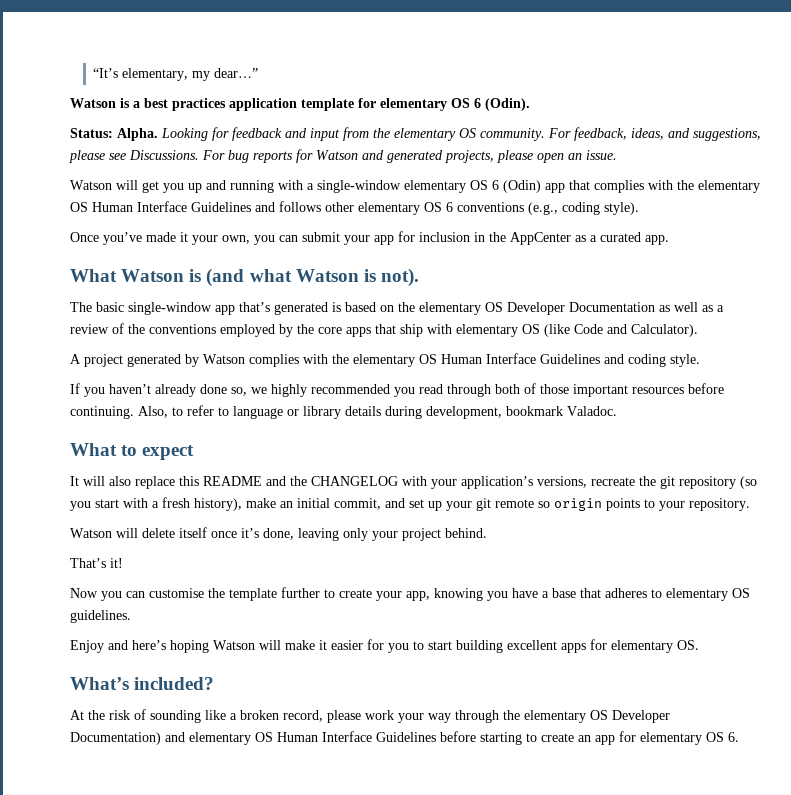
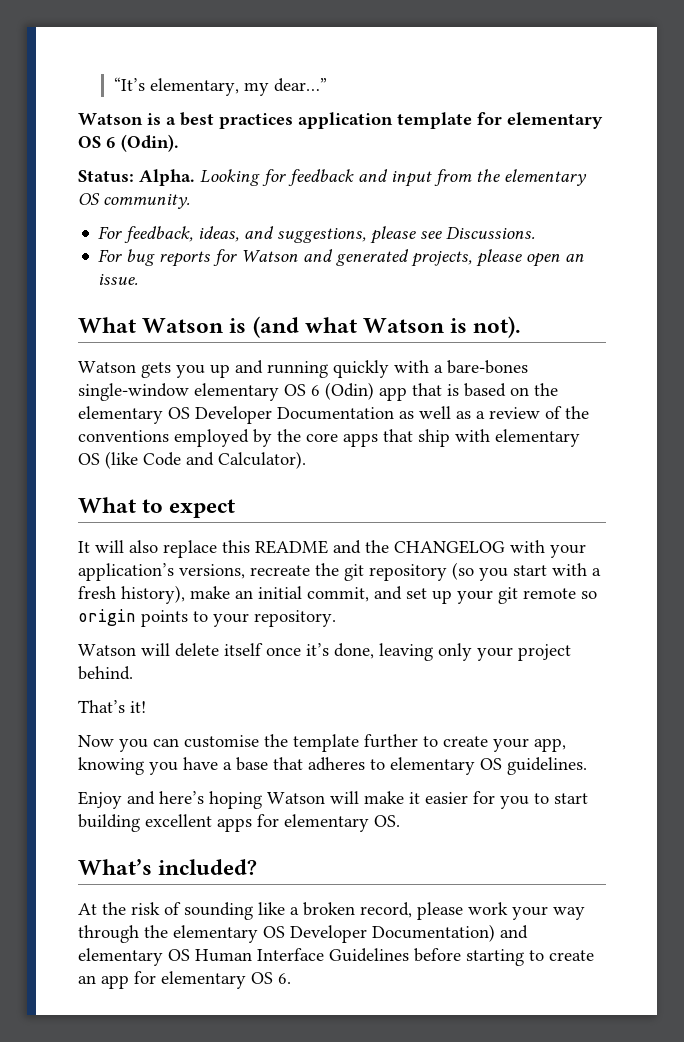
(545, 134) none -> (190, 201) //
(199, 155) none -> (536, 233) //
[70,180,760,193] [70,201,639,215] [70,231,669,245] // Watson will get you up and running with a single-window elementary OS 6 (Odin) app that complies with the elementary OS Human Interface Guidelines and follows other elementary OS 6 conventions (e.g., coding style). // Once you’ve made it your own, you can submit your app for inclusion in the AppCenter as a curated app. -> (139, 279) none
[70,302,328,315] The basic single-window app that’s generated -> [78,360,528,378] [78,382,442,401] Watson gets you up and running quickly with a bare-bones single-window elementary OS 6 (Odin) app that
[70,353,700,367] [70,383,724,397] [70,405,617,419] // A project generated by Watson complies with the elementary OS Human Interface Guidelines and coding style. // If you haven’t already done so, we highly recommended you read through both of those important resources before continuing. Also, to refer to language or library details during development, bookmark Valadoc. -> (306, 460) none

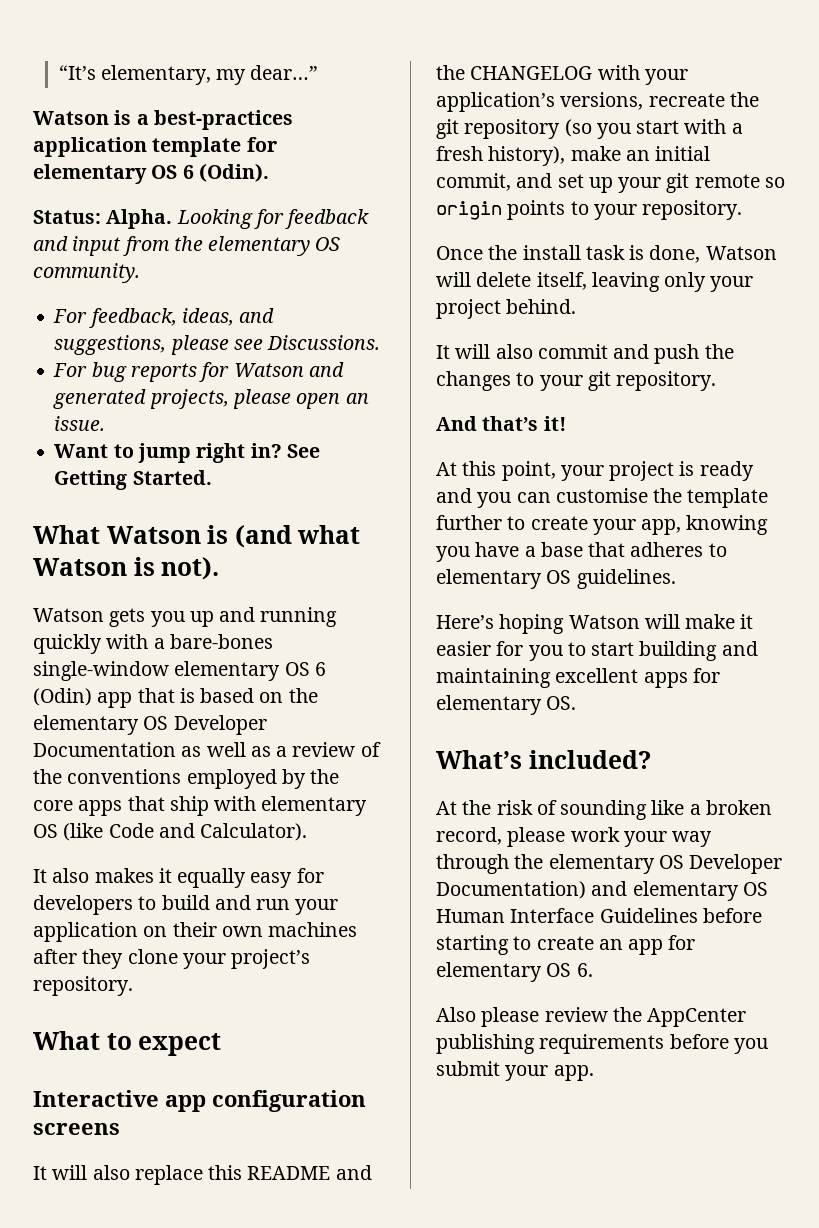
[180,112,293,129] best practices -> [153,110,293,130] best-practices
(139, 279) none -> [54,443,320,463] [54,470,212,490] // Want to jump right in? See Getting Started.
(306, 460) none -> [33,868,324,888] [33,895,339,915] [33,922,358,942] [33,949,311,969] [33,976,133,996] // It also makes it equally easy for developers to build and run your application on their own machines after they clone your project’s repository.
(236, 508) none -> [33,1090,366,1112] [33,1123,120,1135] // Interactive app configuration screens
[78,643,374,659] Watson will delete itself once it’s done, -> [436,245,777,263] [436,272,587,290] Once the install task is done, Watson will delete itself,
[78,700,146,713] [78,735,114,747] That’s it! // Now -> [436,344,734,364] [436,371,717,391] [436,416,566,431] [436,461,754,481] [436,488,472,503] It will also commit and push the changes to your git repository. // And that’s it! // At this point, your project is ready and
[78,791,204,809] Enjoy and here’s -> [436,615,494,629] Here’s
(140, 823) none -> [721,641,758,656] [436,668,551,688] and maintaining
(291, 978) none -> [436,1007,747,1027] [436,1034,768,1054] [436,1061,594,1081] // Also please review the AppCenter publishing requirements before you submit your app.

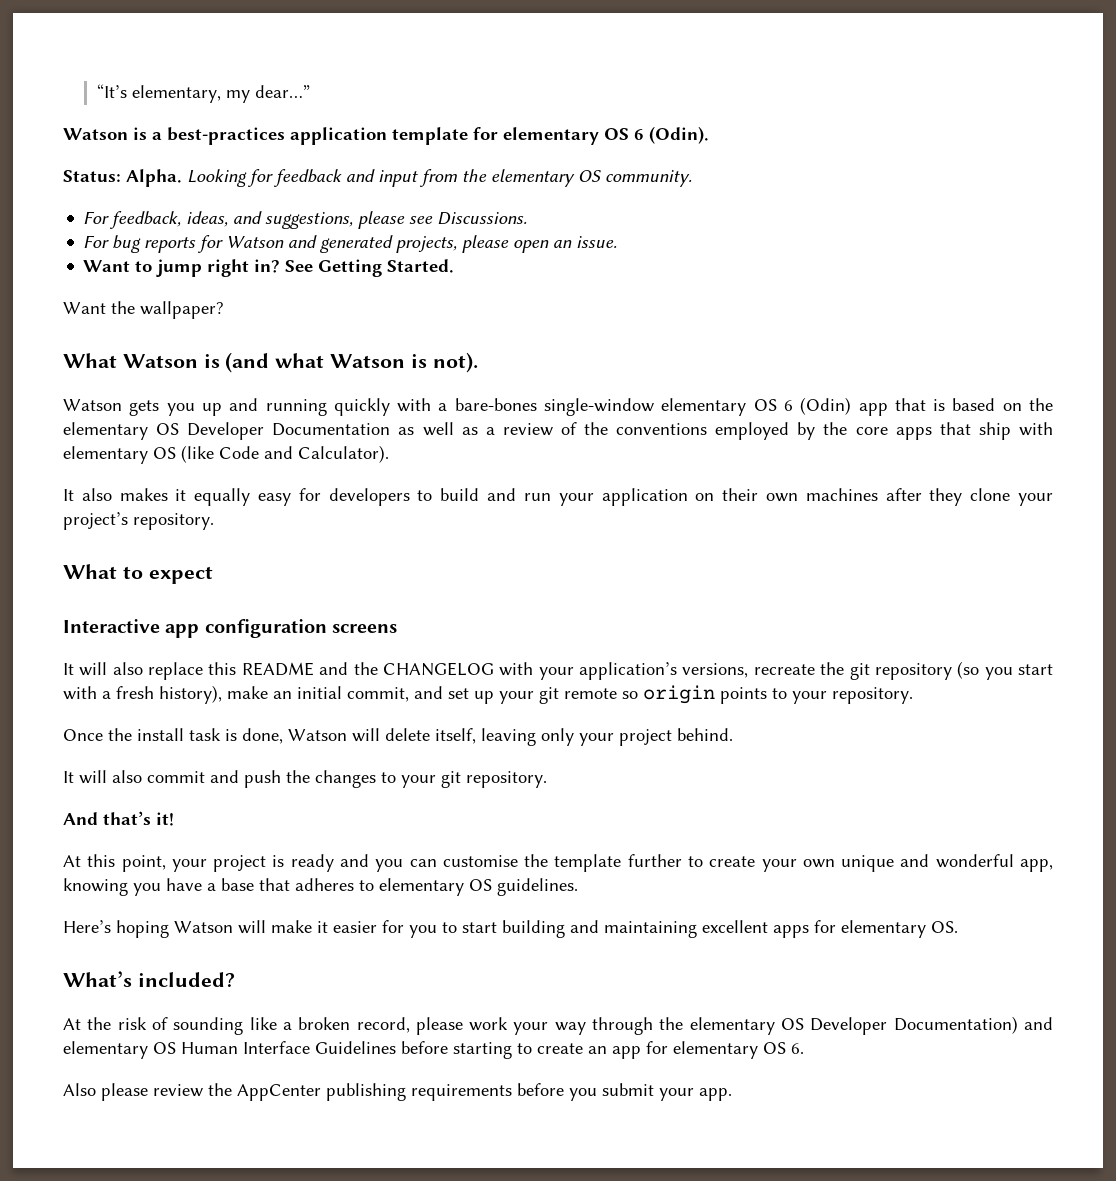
(212, 477) none -> [63,301,224,319] // Want the wallpaper?
(636, 527) none -> [802,854,1014,872] own unique and wonderful

